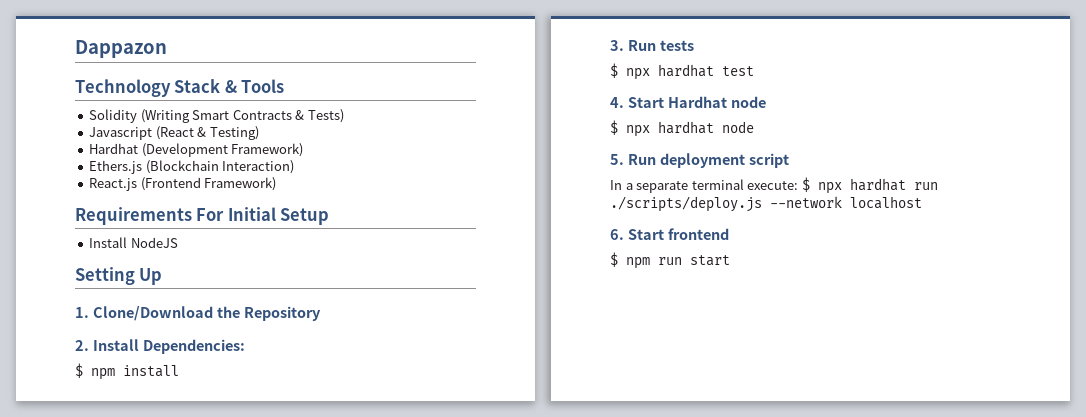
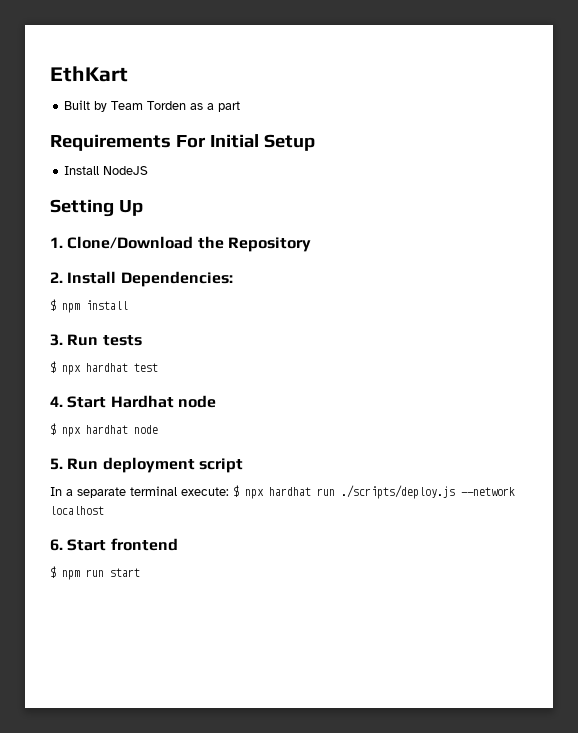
[75,40,167,58] [75,79,285,97] [89,109,344,123] [89,126,259,140] [89,143,304,157] [89,160,295,174] [89,177,277,191] Dappazon // Technology Stack & Tools // Solidity (Writing Smart Contracts & Tests) // Javascript (React & Testing) // Hardhat (Development Framework) // Ethers.js (Blockchain Interaction) // React.js (Frontend Framework) -> [50,66,128,82] [64,100,241,112] EthKart // Built by Team Torden as a part

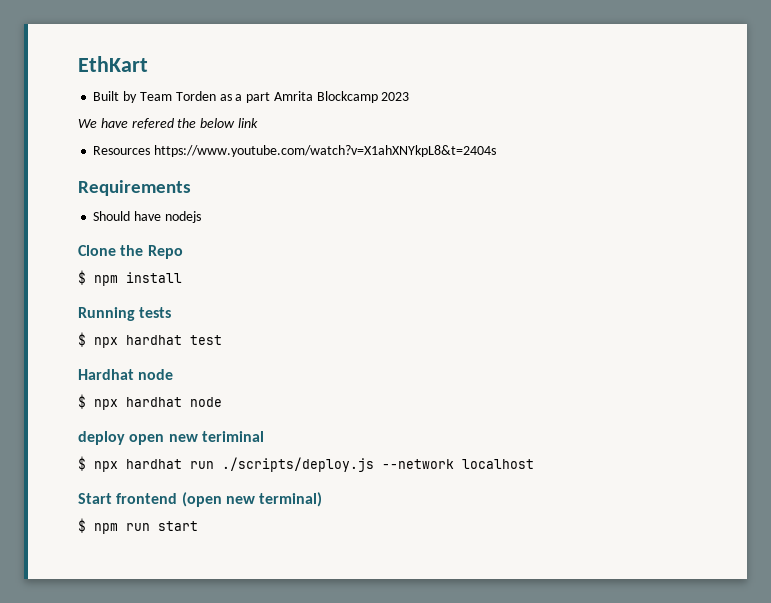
[50,134,315,151] [64,166,149,175] [50,199,143,217] [50,236,311,252] [50,271,233,287] // Requirements For Initial Setup // Install NodeJS // Setting Up // 1. Clone/Download the Repository // 2. Install Dependencies: -> [273,91,410,103] [78,118,258,129] [93,145,497,157] [78,180,191,196] [93,211,201,223] [78,245,183,259] Amrita Blockcamp 2023 // We have refered the below link // Resources https://www.youtube.com/watch?v=X1ahXNYkpL8&t=2404s // Requirements // Should have nodejs // Clone the Repo
[50,334,99,346] 3. Run -> [78,307,135,321] Running
[50,396,107,408] 4. Start -> (222, 340) none
[50,457,243,473] [50,486,229,498] 5. Run deployment script // In a separate terminal execute: -> [78,431,264,445] deploy open new teriminal //
[50,539,63,551] 6. -> (534, 464) none
(178, 544) none -> [181,492,323,507] (open new terminal)

